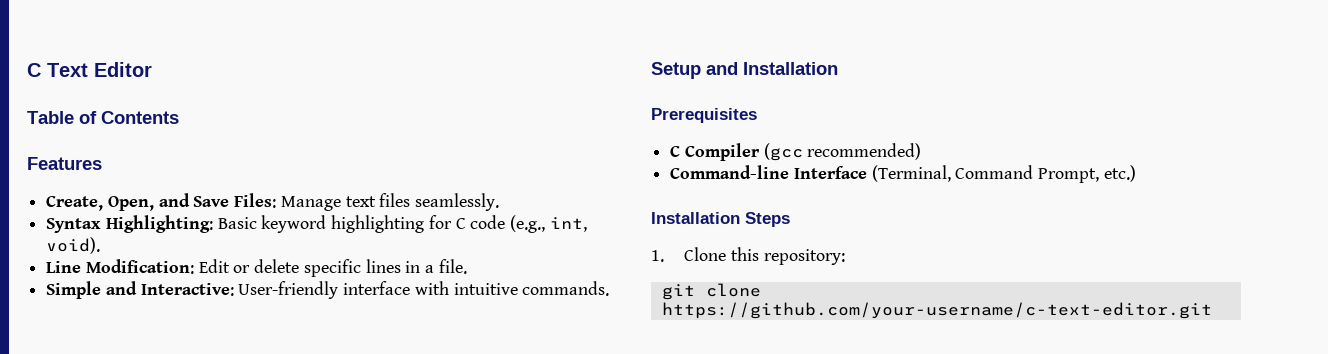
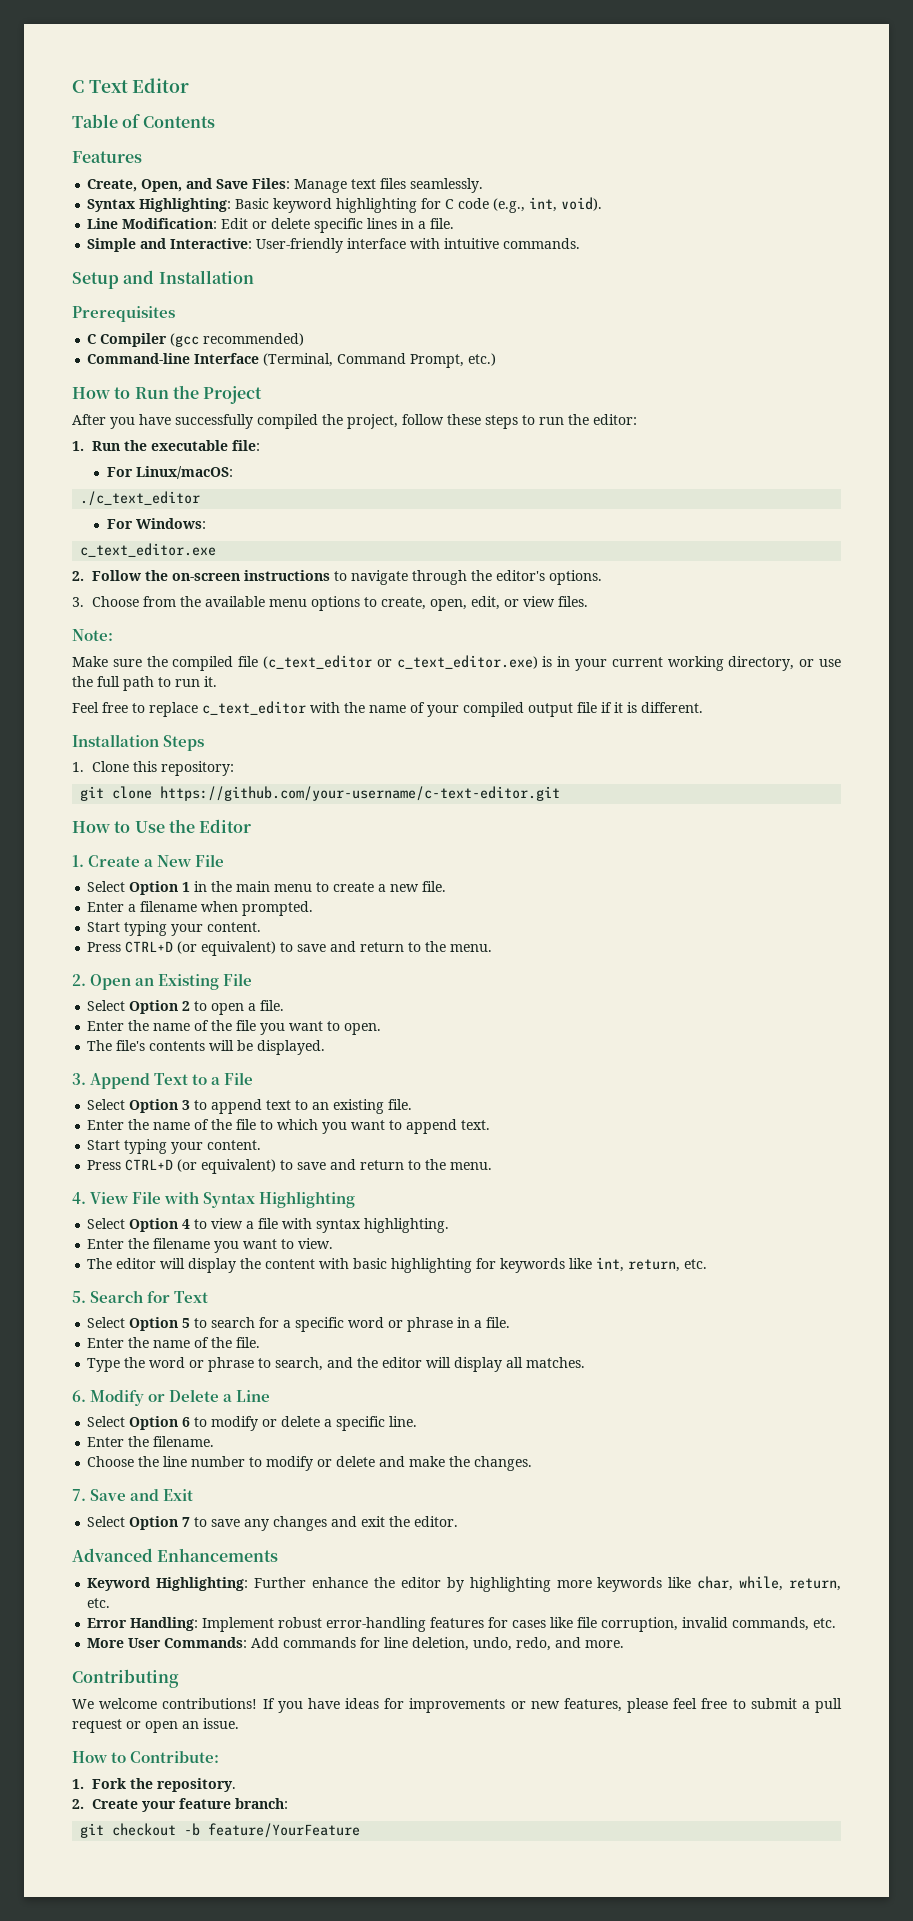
(1136, 173) none -> [72,385,263,404] [72,414,637,429] [72,440,260,451] [106,466,233,479] [80,491,201,506] [106,518,206,529] [80,543,217,557] [72,570,602,585] [72,596,588,611] [72,629,113,641] [72,655,841,671] [72,676,217,691] [72,701,703,717] // How to Run the Project // After you have successfully compiled the project, follow these steps to run the editor: // 1. Run the executable file: // For Linux/macOS: // ./c_text_editor // For Windows: // c_text_editor.exe // 2. Follow the on-screen instructions to navigate through the editor's options. // 3. Choose from the available menu options to create, open, edit, or view files. // Note: // Make sure the compiled file (c_text_editor or c_text_editor.exe) is in your current working directory, or use the full path to run it. // Feel free to replace c_text_editor with the name of your compiled output file if it is different.
(1212, 310) none -> [72,819,252,833] [72,854,225,867] [87,881,447,895] [87,901,314,916] [87,921,262,936] [87,941,493,956] [72,973,253,990] [87,1000,285,1015] [87,1020,382,1035] [87,1040,326,1055] [72,1072,254,1089] [87,1099,413,1114] [87,1119,491,1134] [87,1139,262,1154] [87,1159,493,1174] [72,1191,356,1208] [87,1218,450,1233] [87,1238,334,1253] [87,1257,708,1273] [72,1290,209,1303] [87,1317,511,1332] [87,1337,261,1348] [87,1357,586,1372] [72,1389,271,1406] [87,1416,418,1431] [87,1436,215,1447] [87,1456,533,1471] [72,1489,194,1501] [87,1516,459,1531] [72,1548,279,1562] [87,1576,841,1592] [87,1598,111,1608] [87,1617,837,1632] [87,1637,625,1651] [72,1669,179,1688] [72,1698,842,1713] [72,1718,239,1733] [72,1751,220,1763] [72,1778,236,1792] [72,1798,288,1812] [80,1823,361,1838] // How to Use the Editor // 1. Create a New File // Select Option 1 in the main menu to create a new file. // Enter a filename when prompted. // Start typing your content. // Press CTRL+D (or equivalent) to save and return to the menu. // 2. Open an Existing File // Select Option 2 to open a file. // Enter the name of the file you want to open. // The file's contents will be displayed. // 3. Append Text to a File // Select Option 3 to append text to an existing file. // Enter the name of the file to which you want to append text. // Start typing your content. // Press CTRL+D (or equivalent) to save and return to the menu. // 4. View File with Syntax Highlighting // Select Option 4 to view a file with syntax highlighting. // Enter the filename you want to view. // The editor will display the content with basic highlighting for keywords like int, return, etc. // 5. Search for Text // Select Option 5 to search for a specific word or phrase in a file. // Enter the name of the file. // Type the word or phrase to search, and the editor will display all matches. // 6. Modify or Delete a Line // Select Option 6 to modify or delete a specific line. // Enter the filename. // Choose the line number to modify or delete and make the changes. // 7. Save and Exit // Select Option 7 to save any changes and exit the editor. // Advanced Enhancements // Keyword Highlighting: Further enhance the editor by highlighting more keywords like char, while, return, etc. // Error Handling: Implement robust error-handling features for cases like file corruption, invalid commands, etc. // More User Commands: Add commands for line deletion, undo, redo, and more. // Contributing // We welcome contributions! If you have ideas for improvements or new features, please feel free to submit a pull request or open an issue. // How to Contribute: // 1. Fork the repository. // 2. Create your feature branch: // git checkout -b feature/YourFeature

